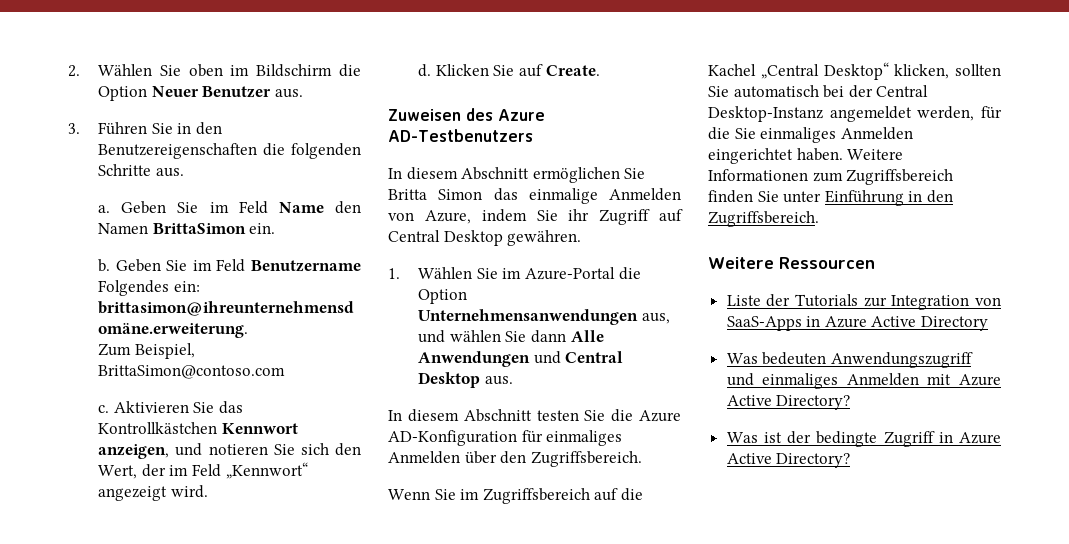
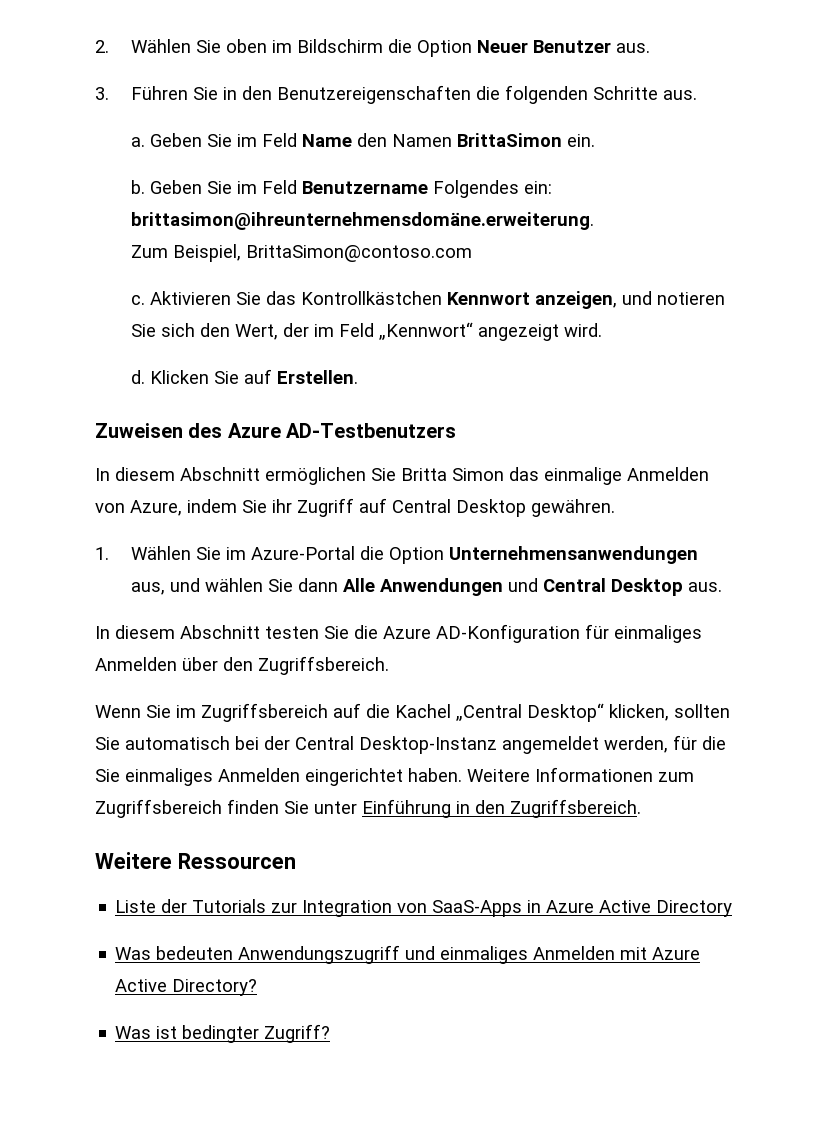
[545,65,600,76] Create. -> [277,370,359,384] Erstellen.
[787,431,1001,447] [726,453,851,468] der bedingte Zugriff in Azure Active Directory? -> [182,1024,331,1043] bedingter Zugriff?

